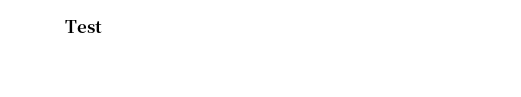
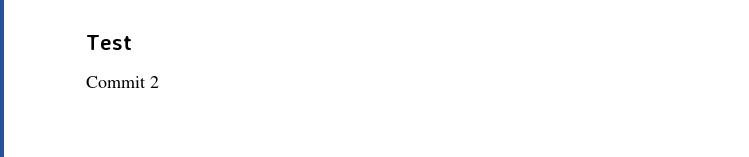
(102, 26) none -> [86,76,159,88] // Commit 2

